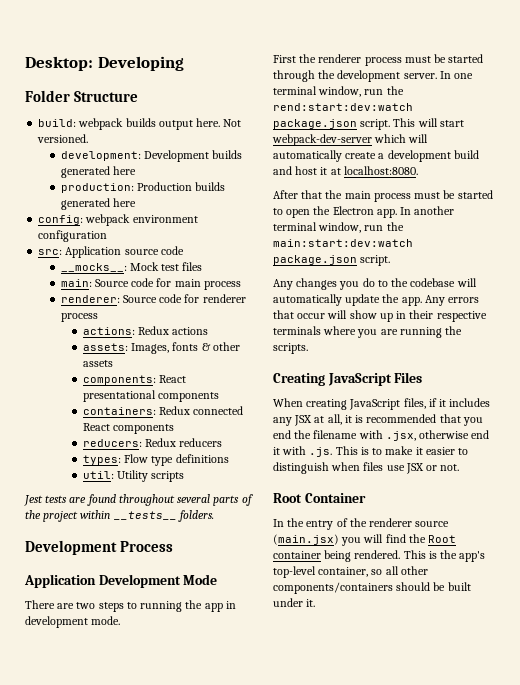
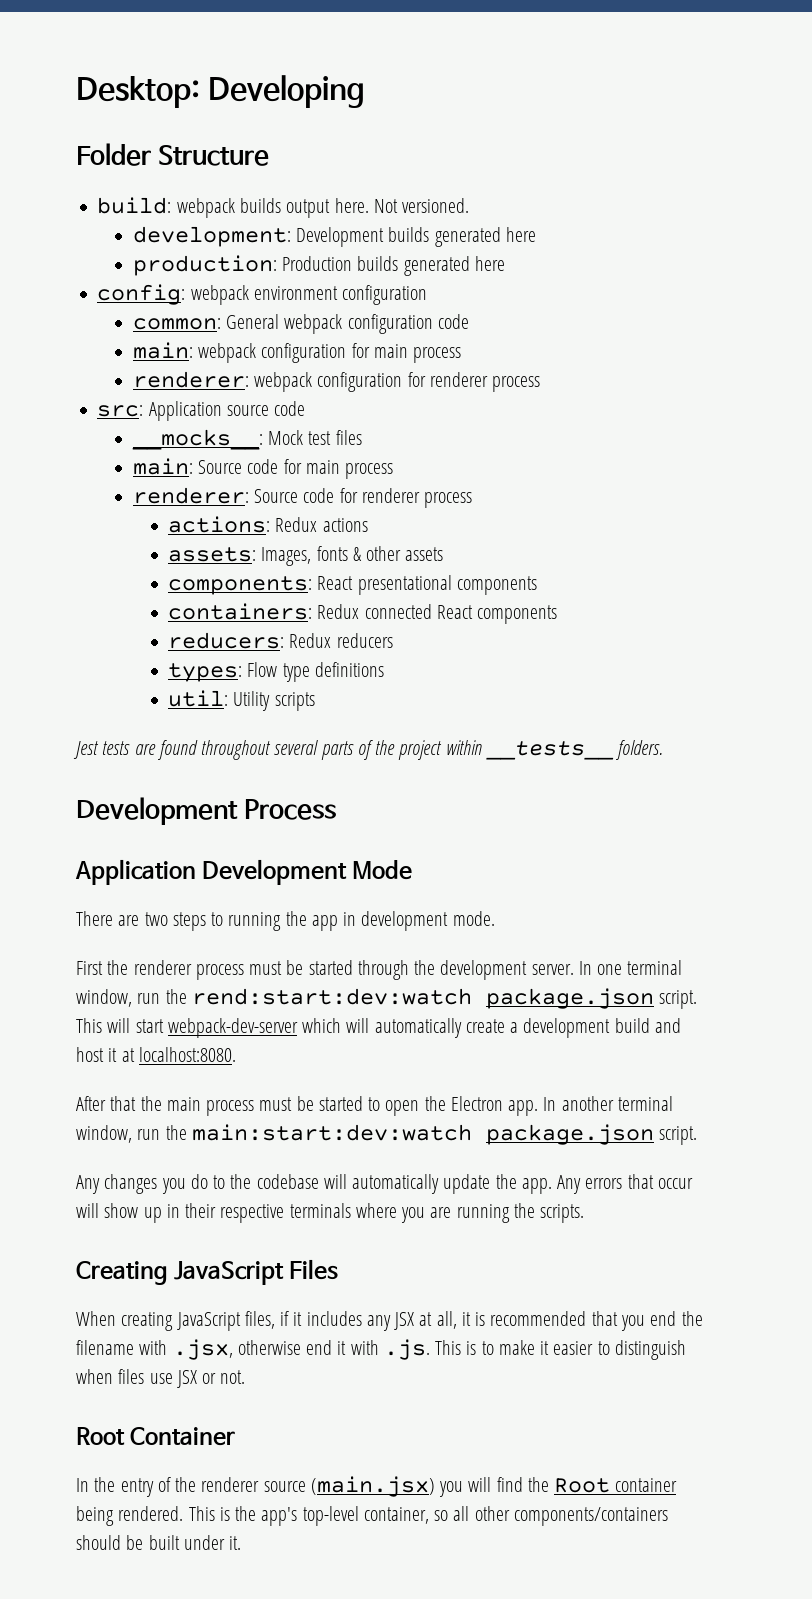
(108, 236) none -> [132,314,469,334] [132,342,462,363] [132,371,541,392] // common: General webpack configuration code // main: webpack configuration for main process // renderer: webpack configuration for renderer process

